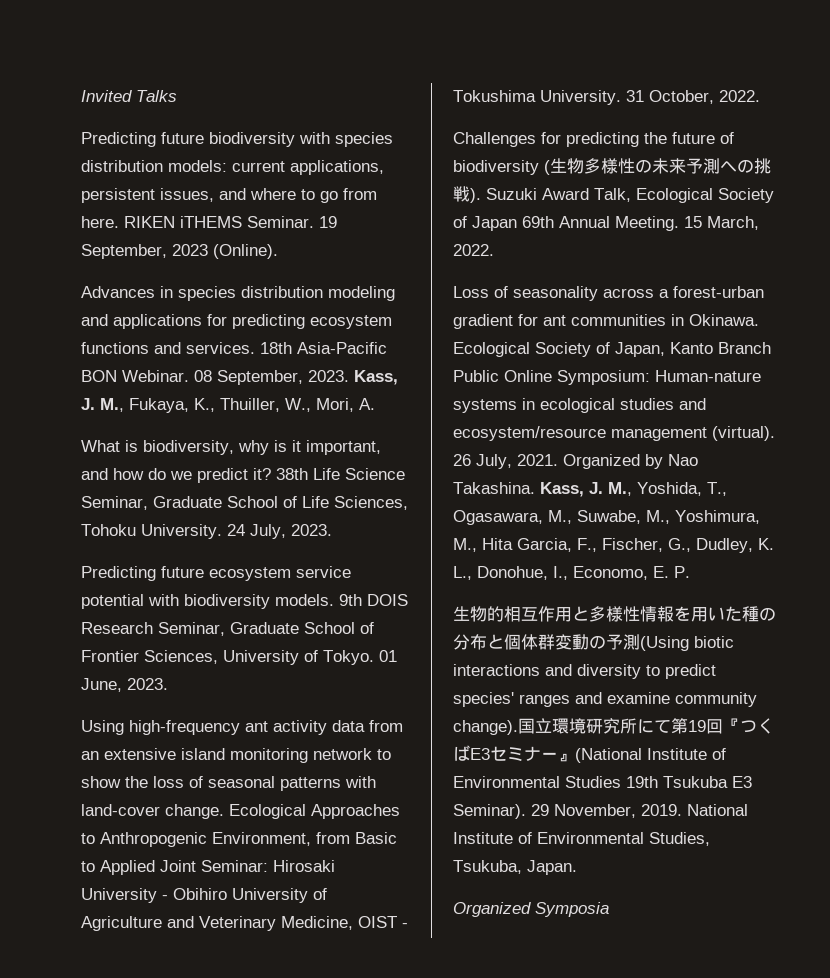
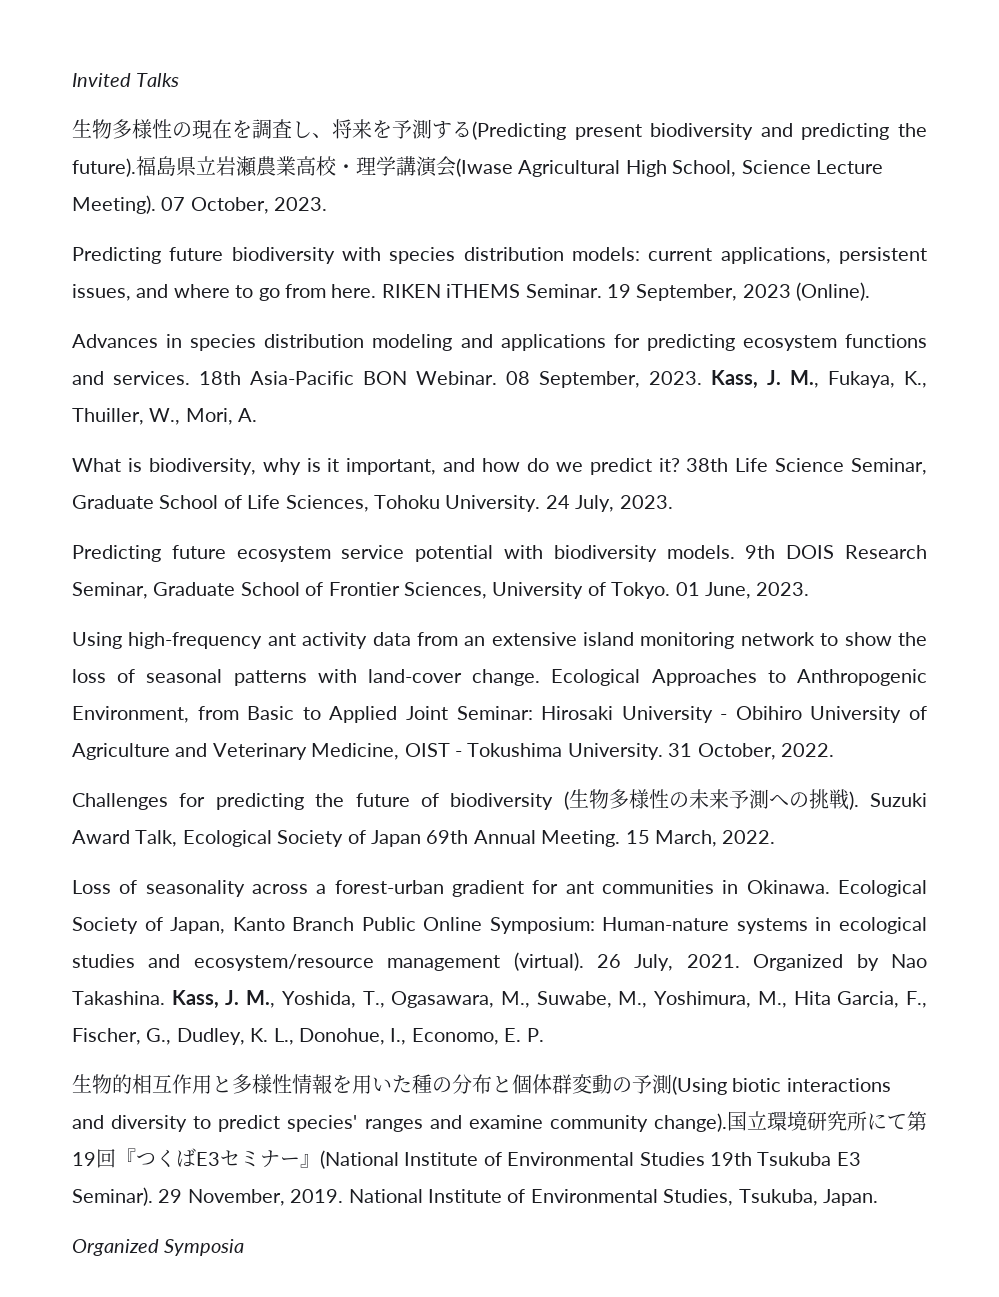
(177, 96) none -> [72,119,928,140] [72,156,883,177] [72,195,328,214] // 生物多様性の現在を調査し、将来を予測する(Predicting present biodiversity and predicting the future).福島県立岩瀬農業高校・理学講演会(Iwase Agricultural High School, Science Lecture Meeting). 07 October, 2023.

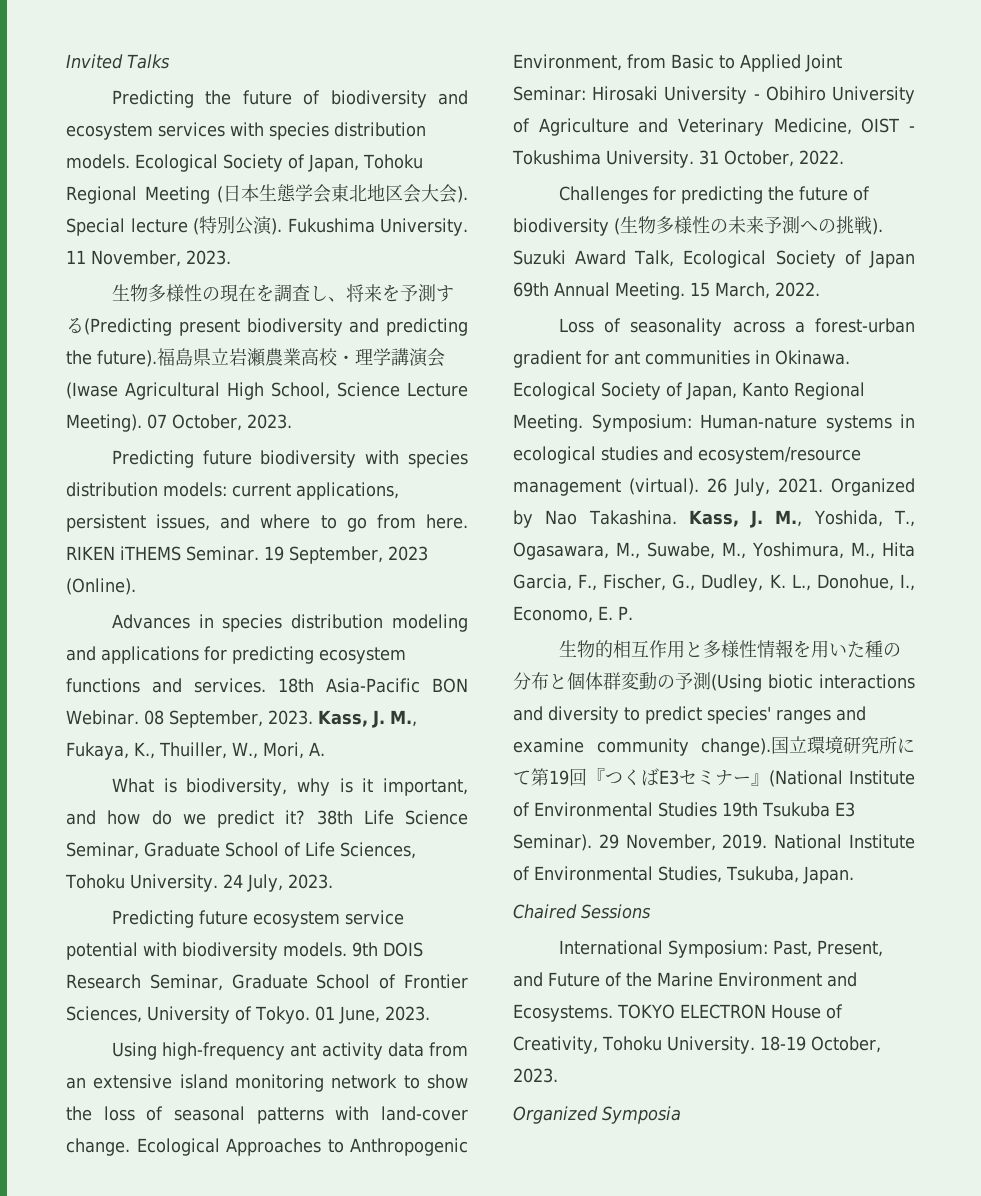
(180, 80) none -> [111,90,469,108] [66,122,426,140] [66,154,423,172] [66,184,468,204] [66,216,469,236] [66,250,231,267] // Predicting the future of biodiversity and ecosystem services with species distribution models. Ecological Society of Japan, Tohoku Regional Meeting (日本生態学会東北地区会大会). Special lecture (特別公演). Fukushima University. 11 November, 2023.
[292,917,483,931] Branch Public Online -> [794,382,865,400] [513,414,583,432] Regional Meeting.
(878, 1197) none -> [513,904,651,919] [558,940,883,958] [513,972,857,987] [513,1004,843,1022] [513,1036,881,1054] [513,1068,558,1083] // Chaired Sessions // International Symposium: Past, Present, and Future of the Marine Environment and Ecosystems. TOKYO ELECTRON House of Creativity, Tohoku University. 18-19 October, 2023.

